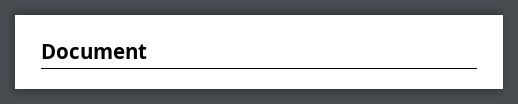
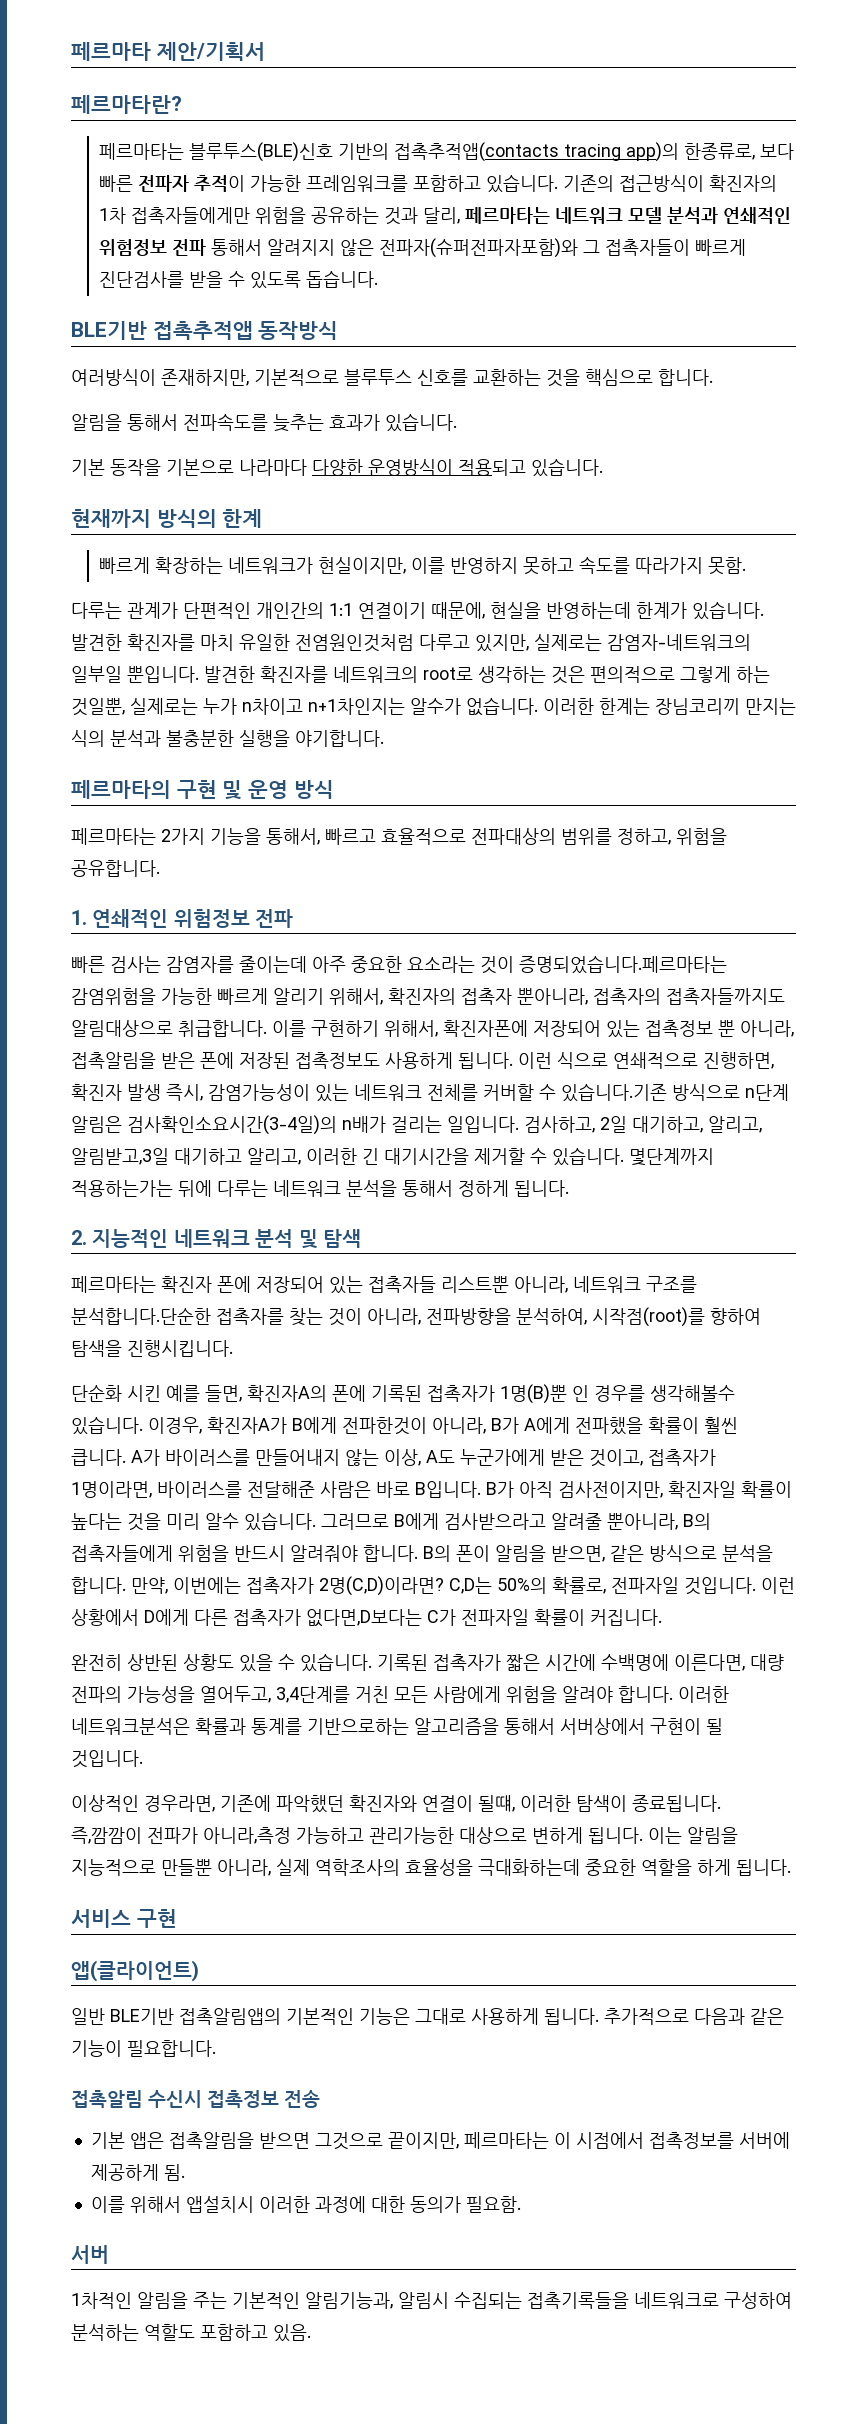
[41,44,147,59] Document -> [71,42,265,61] [71,95,182,114] [99,142,795,162] [99,174,778,193] [99,207,792,225] [99,238,747,258] [99,270,379,289] [71,321,339,340] [71,369,713,387] [71,413,457,432] [71,458,603,477] [71,509,263,528] [99,556,747,575] [71,601,764,620] [71,634,751,652] [71,666,770,684] [71,697,796,716] [71,730,384,747] [71,780,334,800] [71,828,727,845] [71,860,160,877] [71,909,294,928] [71,955,727,974] [71,988,785,1005] [71,1020,794,1038] [71,1052,774,1069] [71,1083,789,1102] [71,1115,762,1135] [71,1147,714,1166] [71,1180,569,1197] [71,1229,361,1249] [71,1276,697,1294] [71,1307,761,1327] [71,1340,233,1357] [71,1384,735,1404] [71,1416,738,1435] [71,1449,716,1467] [71,1481,792,1498] [71,1512,711,1531] [71,1545,773,1562] [71,1576,795,1596] [71,1609,662,1627] [71,1653,784,1672] [71,1686,729,1703] [71,1718,723,1735] [71,1750,143,1768] [71,1794,721,1813] [71,1827,738,1844] [71,1859,791,1876] [71,1909,177,1928] [71,1960,199,1982] [71,2008,784,2025] [71,2040,216,2057] [71,2090,321,2108] [90,2132,790,2150] [90,2164,185,2181] [90,2196,521,2213] [71,2245,109,2264] [71,2292,792,2309] [71,2324,311,2342] 페르마타 제안/기획서 // 페르마타란? // 페르마타는 블루투스(BLE)신호 기반의 접촉추적앱(contacts tracing app)의 한종류로, 보다 빠른 전파자 추적이 가능한 프레임워크를 포함하고 있습니다. 기존의 접근방식이 확진자의 1차 접촉자들에게만 위험을 공유하는 것과 달리, 페르마타는 네트워크 모델 분석과 연쇄적인 위험정보 전파 통해서 알려지지 않은 전파자(슈퍼전파자포함)와 그 접촉자들이 빠르게 진단검사를 받을 수 있도록 돕습니다. // BLE기반 접촉추적앱 동작방식 // 여러방식이 존재하지만, 기본적으로 블루투스 신호를 교환하는 것을 핵심으로 합니다. // 알림을 통해서 전파속도를 늦추는 효과가 있습니다. // 기본 동작을 기본으로 나라마다 다양한 운영방식이 적용되고 있습니다. // 현재까지 방식의 한계 // 빠르게 확장하는 네트워크가 현실이지만, 이를 반영하지 못하고 속도를 따라가지 못함. // 다루는 관계가 단편적인 개인간의 1:1 연결이기 때문에, 현실을 반영하는데 한계가 있습니다. 발견한 확진자를 마치 유일한 전염원인것처럼 다루고 있지만, 실제로는 감염자-네트워크의 일부일 뿐입니다. 발견한 확진자를 네트워크의 root로 생각하는 것은 편의적으로 그렇게 하는 것일뿐, 실제로는 누가 n차이고 n+1차인지는 알수가 없습니다. 이러한 한계는 장님코리끼 만지는 식의 분석과 불충분한 실행을 야기합니다. // 페르마타의 구현 및 운영 방식 // 페르마타는 2가지 기능을 통해서, 빠르고 효율적으로 전파대상의 범위를 정하고, 위험을 공유합니다. // 1. 연쇄적인 위험정보 전파 // 빠른 검사는 감염자를 줄이는데 아주 중요한 요소라는 것이 증명되었습니다.페르마타는 감염위험을 가능한 빠르게 알리기 위해서, 확진자의 접촉자 뿐아니라, 접촉자의 접촉자들까지도 알림대상으로 취급합니다. 이를 구현하기 위해서, 확진자폰에 저장되어 있는 접촉정보 뿐 아니라, 접촉알림을 받은 폰에 저장된 접촉정보도 사용하게 됩니다. 이런 식으로 연쇄적으로 진행하면, 확진자 발생 즉시, 감염가능성이 있는 네트워크 전체를 커버할 수 있습니다.기존 방식으로 n단계 알림은 검사확인소요시간(3-4일)의 n배가 걸리는 일입니다. 검사하고, 2일 대기하고, 알리고, 알림받고,3일 대기하고 알리고, 이러한 긴 대기시간을 제거할 수 있습니다. 몇단계까지 적용하는가는 뒤에 다루는 네트워크 분석을 통해서 정하게 됩니다. // 2. 지능적인 네트워크 분석 및 탐색 // 페르마타는 확진자 폰에 저장되어 있는 접촉자들 리스트뿐 아니라, 네트워크 구조를 분석합니다.단순한 접촉자를 찾는 것이 아니라, 전파방향을 분석하여, 시작점(root)를 향하여 탐색을 진행시킵니다. // 단순화 시킨 예를 들면, 확진자A의 폰에 기록된 접촉자가 1명(B)뿐 인 경우를 생각해볼수 있습니다. 이경우, 확진자A가 B에게 전파한것이 아니라, B가 A에게 전파했을 확률이 훨씬 큽니다. A가 바이러스를 만들어내지 않는 이상, A도 누군가에게 받은 것이고, 접촉자가 1명이라면, 바이러스를 전달해준 사람은 바로 B입니다. B가 아직 검사전이지만, 확진자일 확률이 높다는 것을 미리 알수 있습니다. 그러므로 B에게 검사받으라고 알려줄 뿐아니라, B의 접촉자들에게 위험을 반드시 알려줘야 합니다. B의 폰이 알림을 받으면, 같은 방식으로 분석을 합니다. 만약, 이번에는 접촉자가 2명(C,D)이라면? C,D는 50%의 확률로, 전파자일 것입니다. 이런 상황에서 D에게 다른 접촉자가 없다면,D보다는 C가 전파자일 확률이 커집니다. // 완전히 상반된 상황도 있을 수 있습니다. 기록된 접촉자가 짧은 시간에 수백명에 이른다면, 대량 전파의 가능성을 열어두고, 3,4단계를 거친 모든 사람에게 위험을 알려야 합니다. 이러한 네트워크분석은 확률과 통계를 기반으로하는 알고리즘을 통해서 서버상에서 구현이 될 것입니다. // 이상적인 경우라면, 기존에 파악했던 확진자와 연결이 될떄, 이러한 탐색이 종료됩니다. 즉,깜깜이 전파가 아니라,측정 가능하고 관리가능한 대상으로 변하게 됩니다. 이는 알림을 지능적으로 만들뿐 아니라, 실제 역학조사의 효율성을 극대화하는데 중요한 역할을 하게 됩니다. // 서비스 구현 // 앱(클라이언트) // 일반 BLE기반 접촉알림앱의 기본적인 기능은 그대로 사용하게 됩니다. 추가적으로 다음과 같은 기능이 필요합니다. // 접촉알림 수신시 접촉정보 전송 // 기본 앱은 접촉알림을 받으면 그것으로 끝이지만, 페르마타는 이 시점에서 접촉정보를 서버에 제공하게 됨. // 이를 위해서 앱설치시 이러한 과정에 대한 동의가 필요함. // 서버 // 1차적인 알림을 주는 기본적인 알림기능과, 알림시 수집되는 접촉기록들을 네트워크로 구성하여 분석하는 역할도 포함하고 있음.

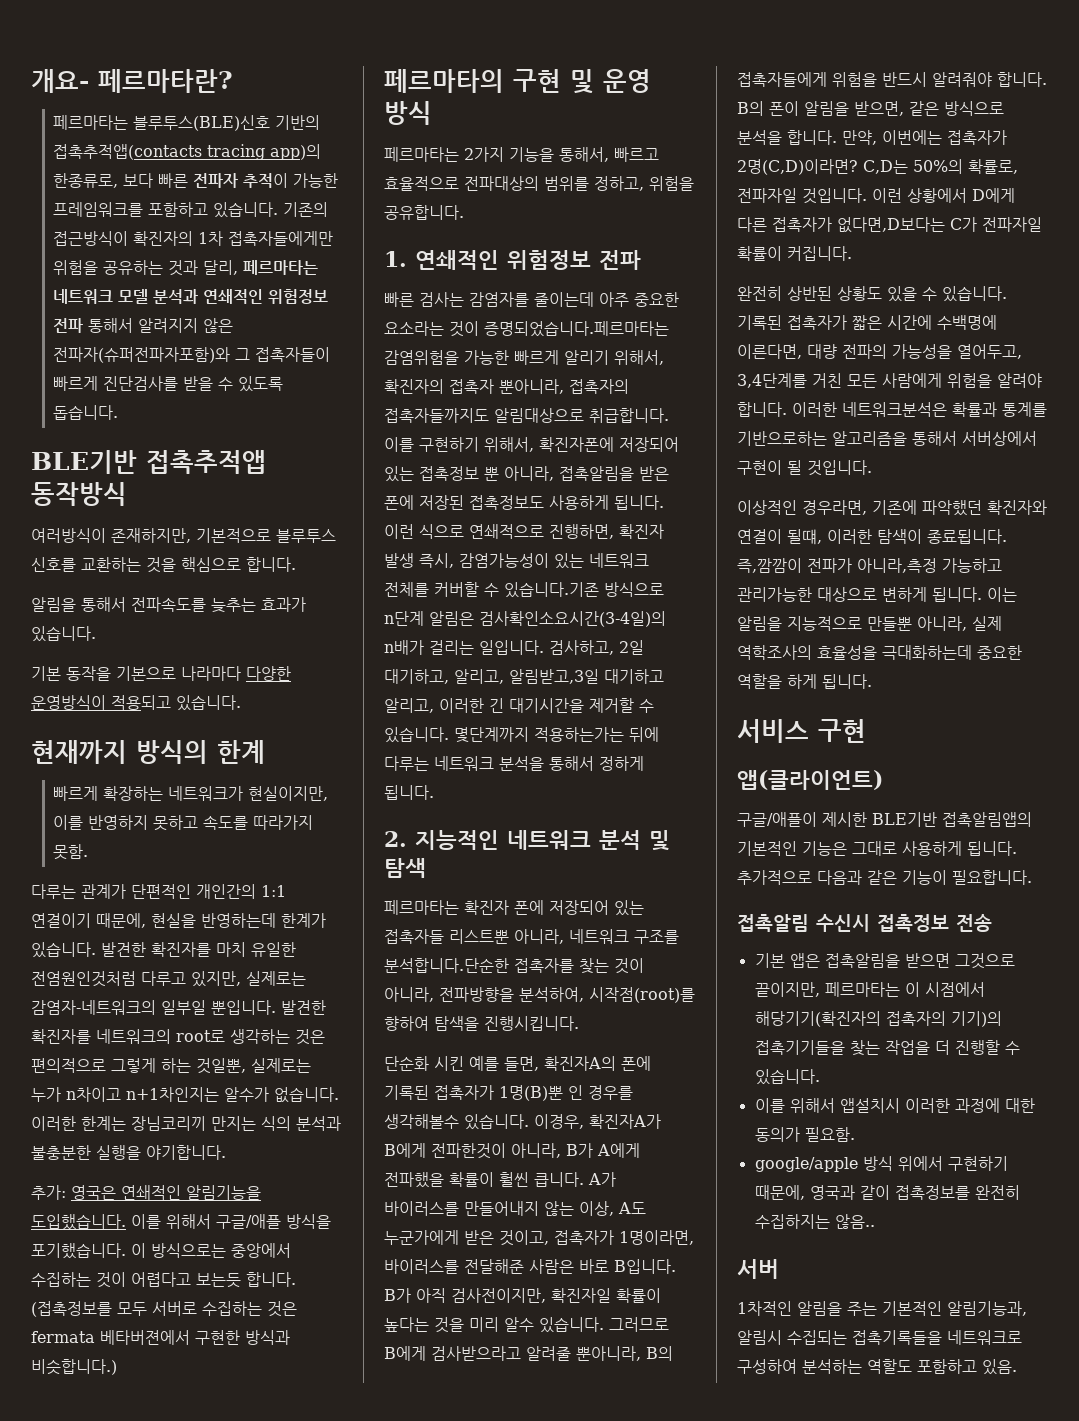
[71,42,265,61] 페르마타 제안/기획서 // -> [31,69,89,93] 개요-
(384, 738) none -> [31,1185,261,1200] [31,1214,331,1230] [31,1243,291,1259] [31,1272,296,1288] [31,1301,297,1317] [31,1330,290,1345] [31,1359,117,1375] // 추가: 영국은 연쇄적인 알림기능을 도입했습니다. 이를 위해서 구글/애플 방식을 포기했습니다. 이 방식으로는 중앙에서 수집하는 것이 어렵다고 보는듯 합니다. (접촉정보를 모두 서버로 수집하는 것은 fermata 베타버젼에서 구현한 방식과 비슷합니다.)
[71,2008,105,2025] 일반 -> [737,812,867,827] 구글/애플이 제시한
[648,2132,790,2149] [90,2164,185,2181] 접촉정보를 서버에 제공하게 됨. -> [754,1011,1002,1027] [754,1040,1020,1056] [754,1069,820,1085] 해당기기(확진자의 접촉자의 기기)의 접촉기기들을 찾는 작업을 더 진행할 수 있습니다.
(521, 2204) none -> [754,1156,1008,1172] [754,1185,1020,1200] [754,1214,875,1229] // google/apple 방식 위에서 구현하기 때문에, 영국과 같이 접촉정보를 완전히 수집하지는 않음..

